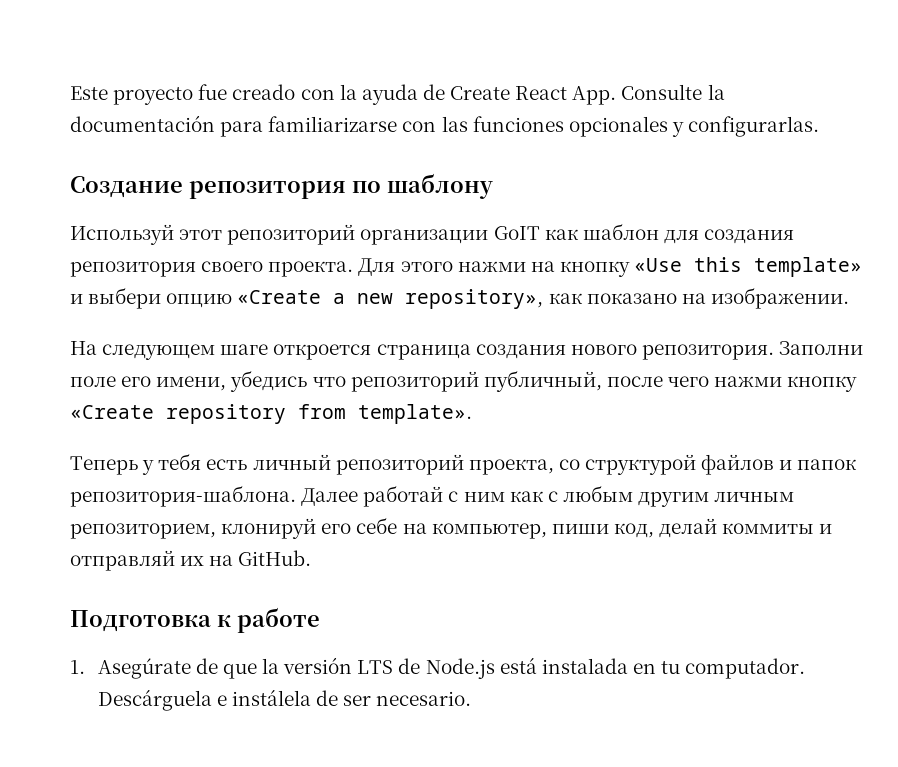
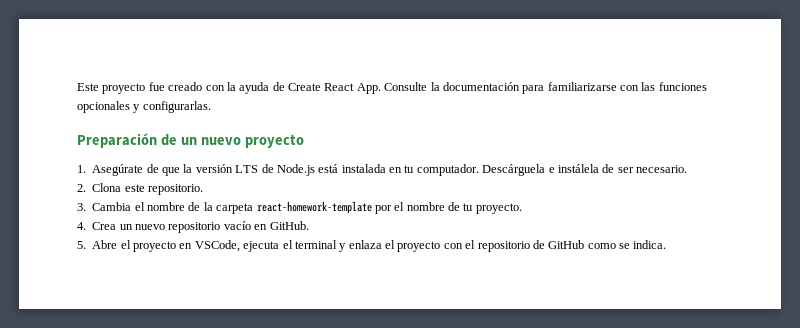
[70,173,493,199] [70,223,795,245] [70,257,863,277] [70,287,849,309] [70,341,864,360] [70,370,858,392] [70,404,472,424] [70,453,858,475] [70,485,795,507] [70,517,833,539] [70,550,312,571] [70,607,320,633] Создание репозитория по шаблону // Используй этот репозиторий организации GoIT как шаблон для создания репозитория своего проекта. Для этого нажми на кнопку «Use this template» и выбери опцию «Create a new repository», как показано на изображении. // На следующем шаге откроется страница создания нового репозитория. Заполни поле его имени, убедись что репозиторий публичный, после чего нажми кнопку «Create repository from template». // Теперь у тебя есть личный репозиторий проекта, со структурой файлов и папок репозитория-шаблона. Далее работай с ним как с любым другим личным репозиторием, клонируй его себе на компьютер, пиши код, делай коммиты и отправляй их на GitHub. // Подготовка к работе -> [77,133,304,148] Preparación de un nuevo proyecto
(472, 698) none -> [77,183,203,195] [77,201,522,214] [77,221,309,233] [77,240,667,252] // 2. Clona este repositorio. // 3. Cambia el nombre de la carpeta react-homework-template por el nombre de tu proyecto. // 4. Crea un nuevo repositorio vacío en GitHub. // 5. Abre el proyecto en VSCode, ejecuta el terminal y enlaza el proyecto con el repositorio de GitHub como se indica.

